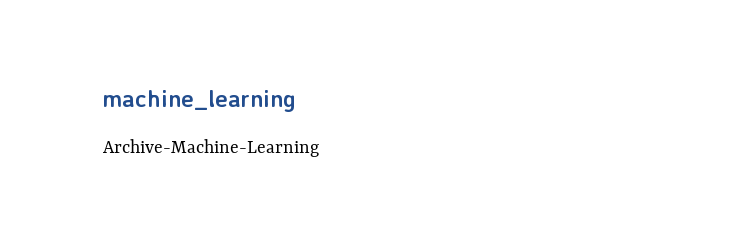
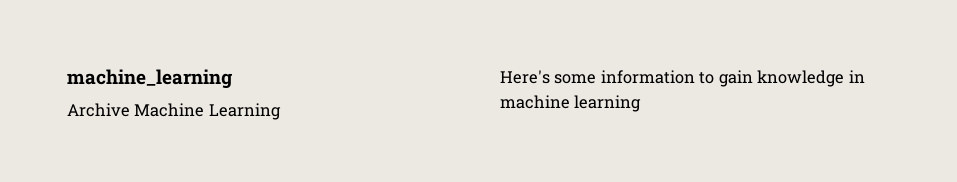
[103,139,319,157] Archive-Machine-Learning -> [67,103,281,120] [500,70,865,87] [500,95,642,112] Archive Machine Learning // Here's some information to gain knowledge in machine learning

